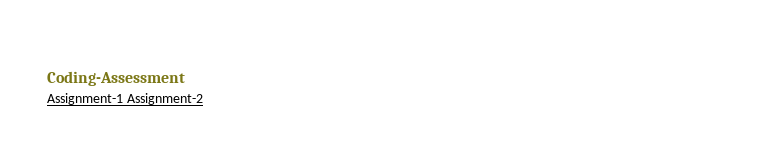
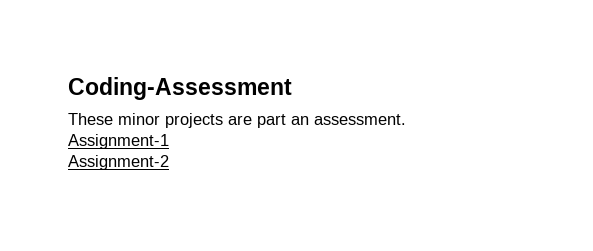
(185, 78) none -> [68,113,406,128] // These minor projects are part an assessment.
(123, 99) none -> (169, 141) //

